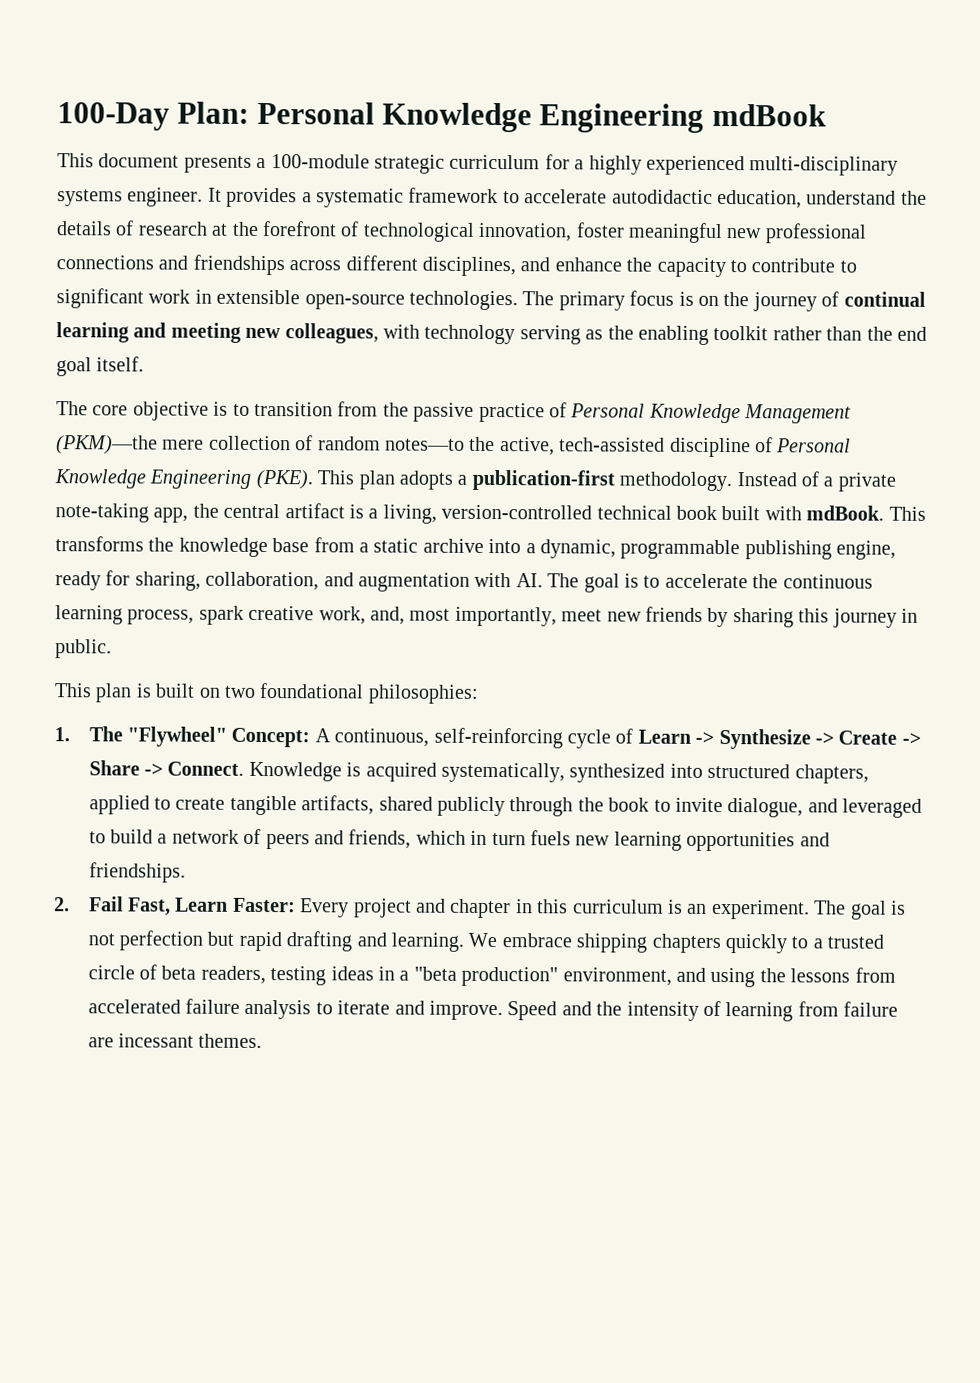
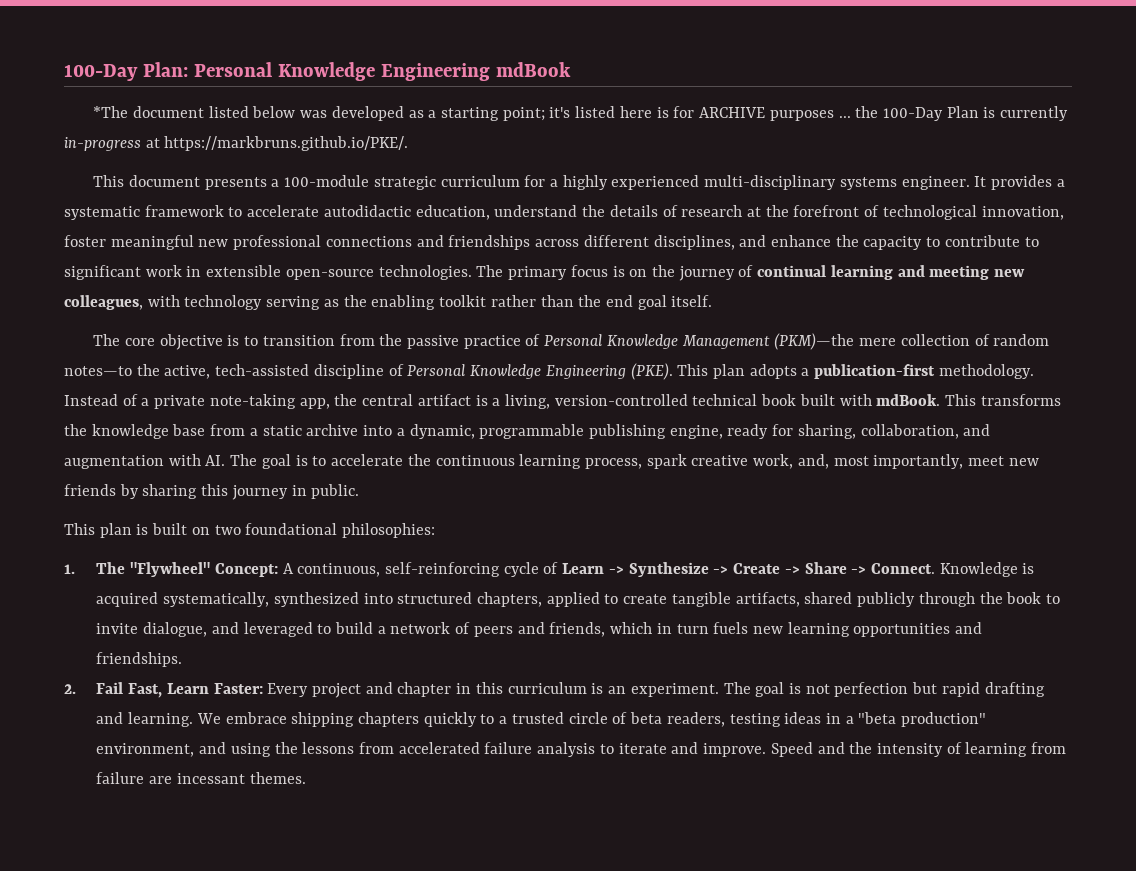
(827, 115) none -> [93,106,1069,121] [64,136,409,151] // *The document listed below was developed as a starting point; it's listed here is for ARCHIVE purposes ... the 100-Day Plan is currently in-progress at https://markbruns.github.io/PKE/.

